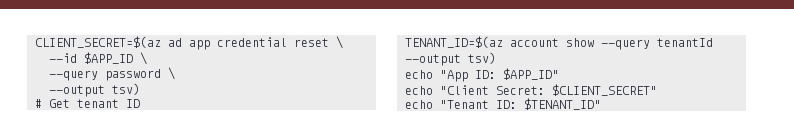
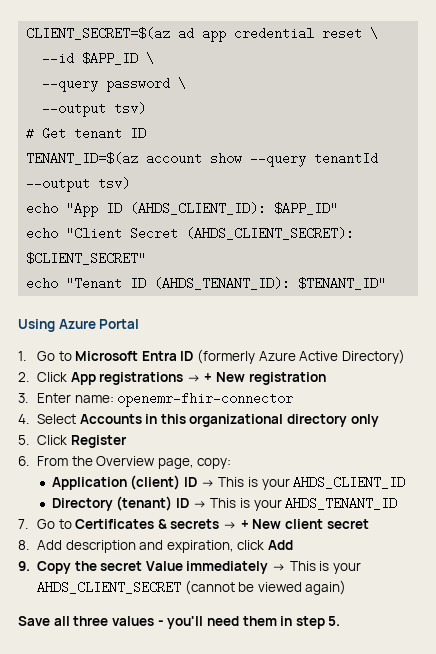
[474,70,496,79] ID: -> [106,202,267,215] ID (AHDS_CLIENT_ID):
[495,86,545,95] Secret: -> [130,227,355,240] Secret (AHDS_CLIENT_SECRET):
[495,100,517,109] ID: -> [130,277,291,290] ID (AHDS_TENANT_ID):
(601, 104) none -> [18,319,140,332] [18,349,406,364] [18,372,326,385] [18,392,294,407] [18,414,379,427] [18,435,127,448] [18,456,232,469] [51,475,406,490] [51,496,398,511] [18,519,369,529] [18,540,294,553] [18,561,362,574] [36,580,347,595] [18,616,341,629] // Using Azure Portal // 1. Go to Microsoft Entra ID (formerly Azure Active Directory) // 2. Click App registrations → + New registration // 3. Enter name: openemr-fhir-connector // 4. Select Accounts in this organizational directory only // 5. Click Register // 6. From the Overview page, copy: // Application (client) ID → This is your AHDS_CLIENT_ID // Directory (tenant) ID → This is your AHDS_TENANT_ID // 7. Go to Certificates & secrets → + New client secret // 8. Add description and expiration, click Add // 9. Copy the secret Value immediately → This is your AHDS_CLIENT_SECRET (cannot be viewed again) // Save all three values - you'll need them in step 5.

